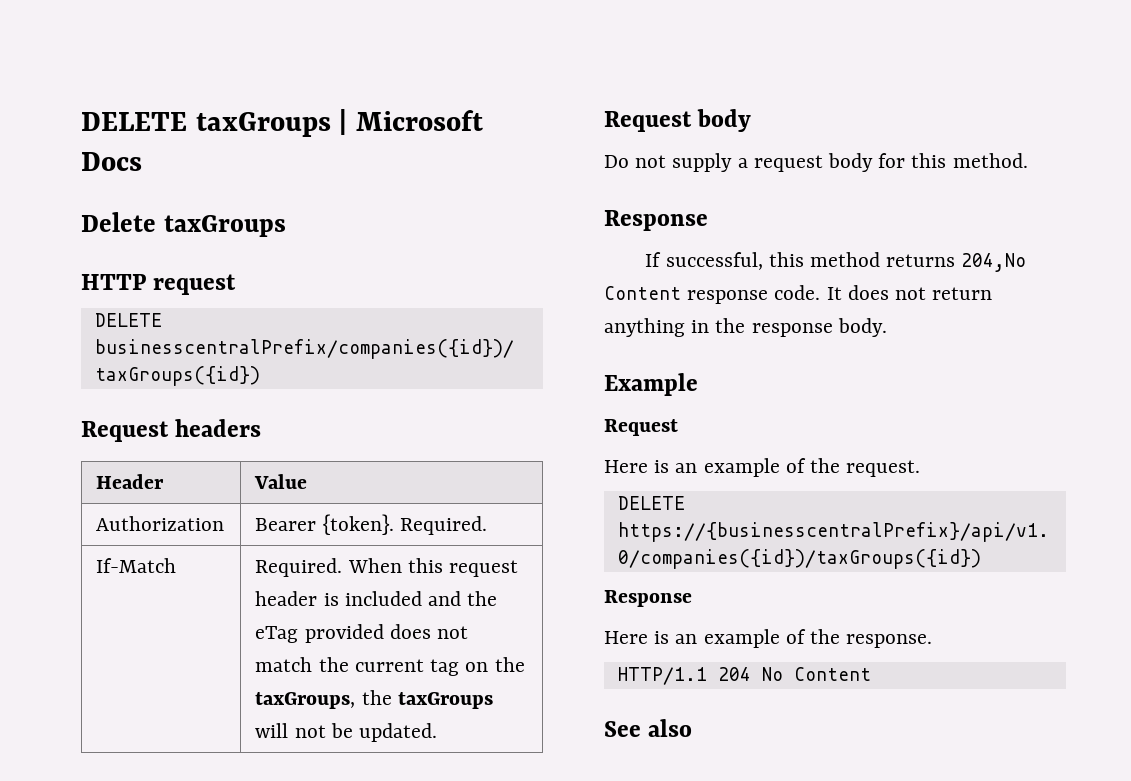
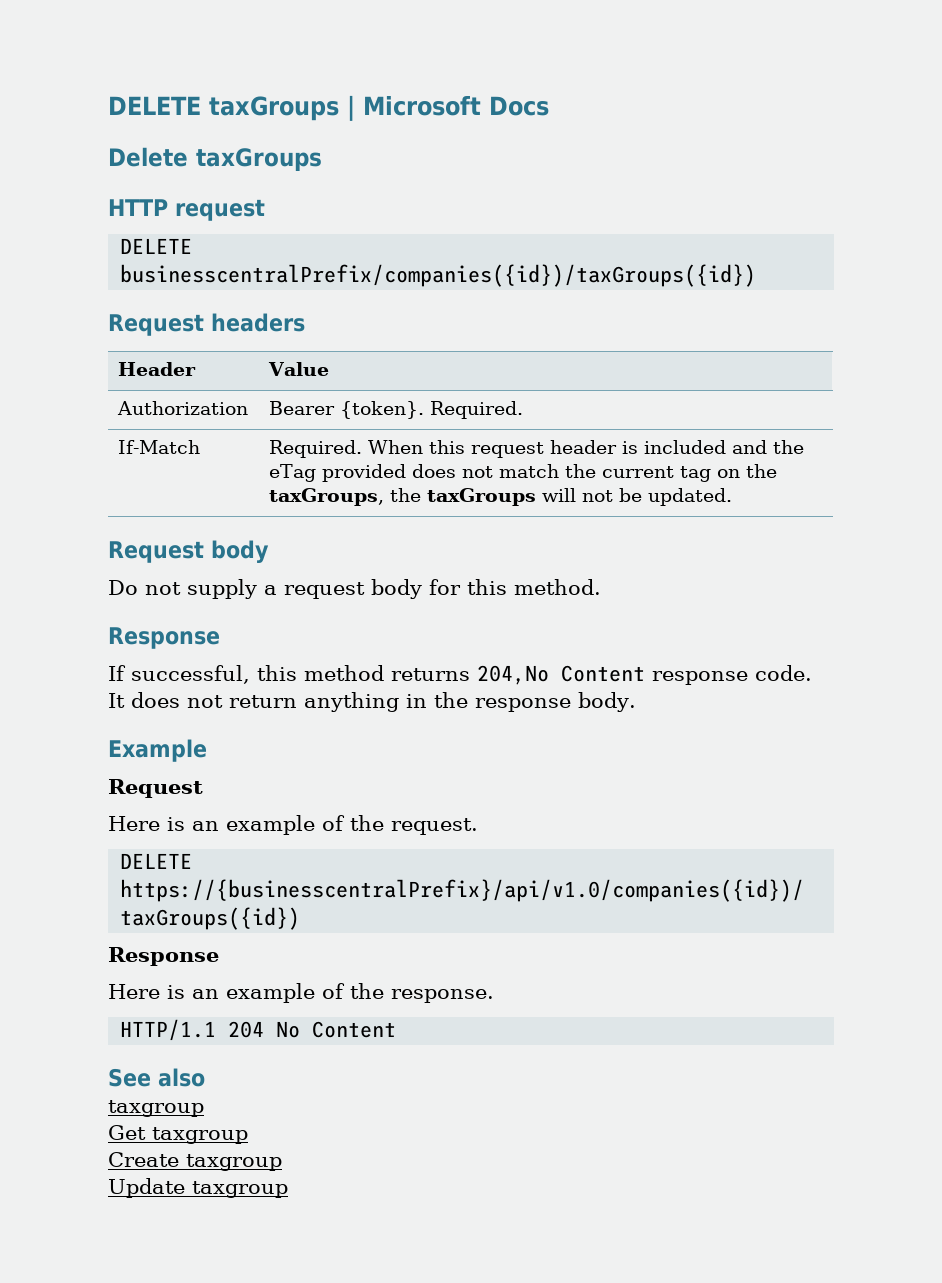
(693, 728) none -> [108,1100,204,1117] [108,1125,248,1144] [108,1152,282,1171] [108,1178,288,1198] // taxgroup // Get taxgroup // Create taxgroup // Update taxgroup

